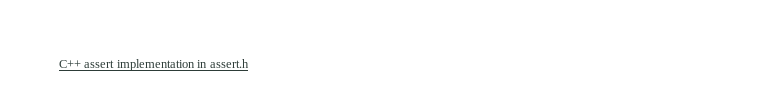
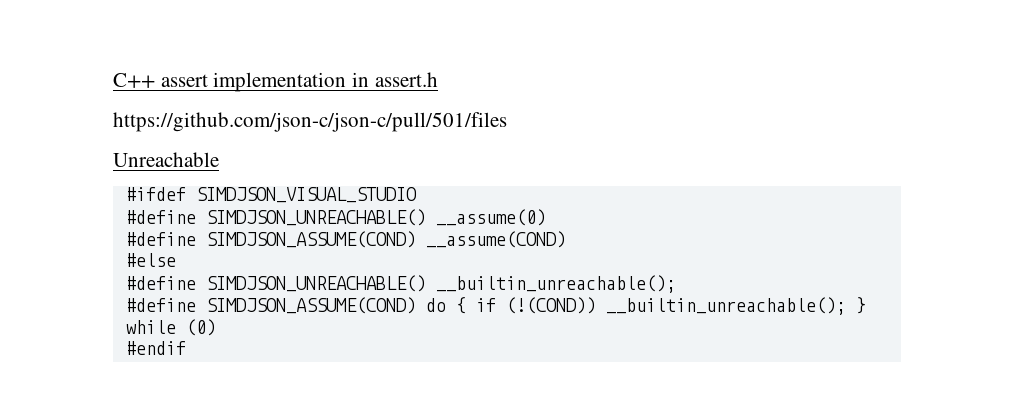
(249, 63) none -> [113,112,507,132] [113,152,219,167] [125,187,417,203] [125,209,546,226] [125,231,566,248] [125,253,176,267] [125,275,676,293] [125,297,866,315] [125,319,216,336] [125,341,186,355] // https://github.com/json-c/json-c/pull/501/files // Unreachable // #ifdef SIMDJSON_VISUAL_STUDIO // #define SIMDJSON_UNREACHABLE() __assume(0) // #define SIMDJSON_ASSUME(COND) __assume(COND) // #else // #define SIMDJSON_UNREACHABLE() __builtin_unreachable(); // #define SIMDJSON_ASSUME(COND) do { if (!(COND)) __builtin_unreachable(); } while (0) // #endif

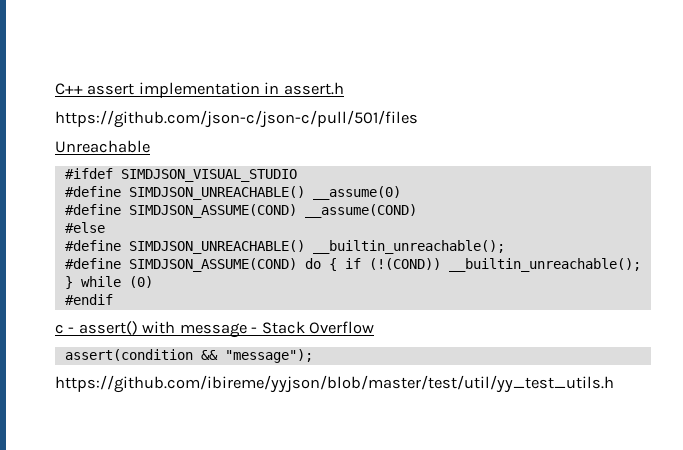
(186, 348) none -> [55,321,375,338] [64,349,313,363] [55,375,614,393] // c - assert() with message - Stack Overflow // assert(condition && "message"); // https://github.com/ibireme/yyjson/blob/master/test/util/yy_test_utils.h

